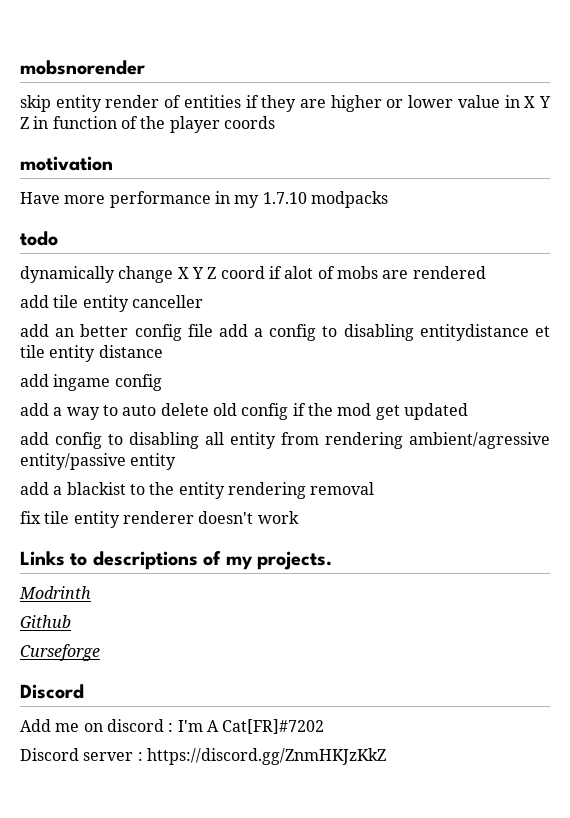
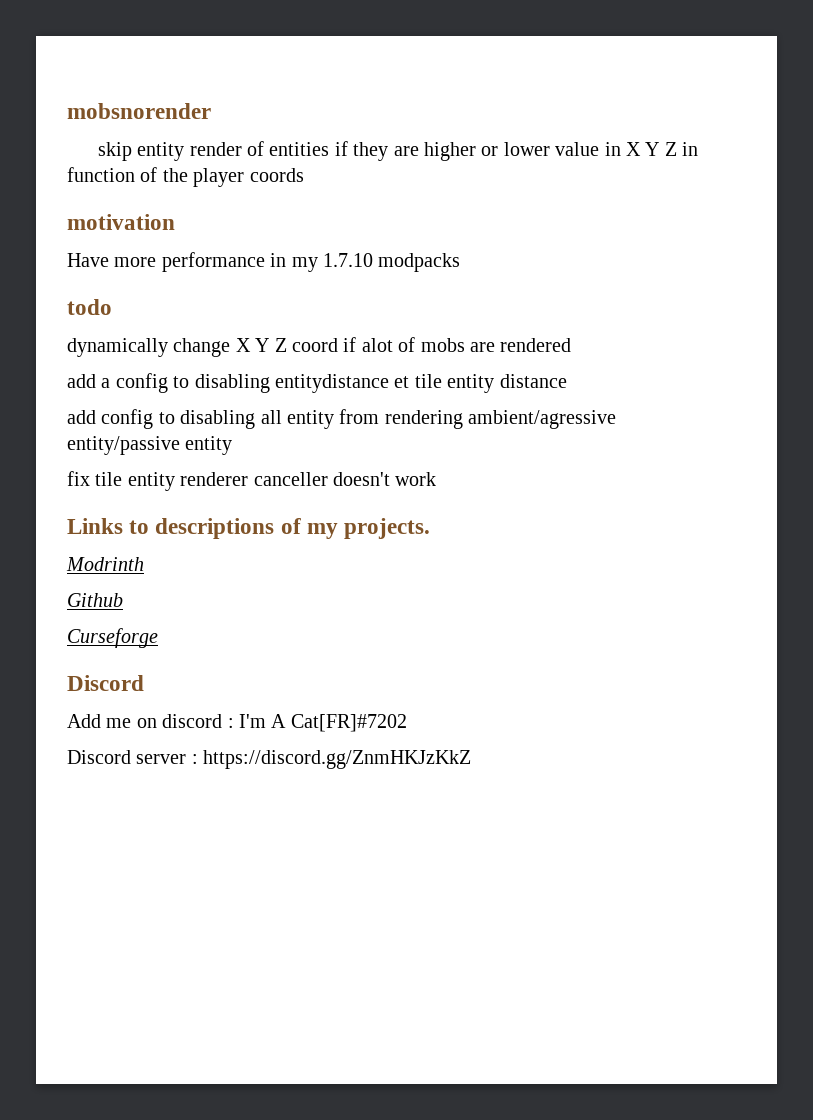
[53,295,203,312] [20,324,248,341] tile entity canceller // add an better config file add -> (96, 381) none
[20,374,162,391] [20,403,468,420] // add ingame config // add a way to auto delete old config if the mod get updated -> (567, 381) none
[20,482,375,499] // add a blackist to the entity rendering removal -> (233, 445) none
(194, 517) none -> [253,472,328,486] canceller

